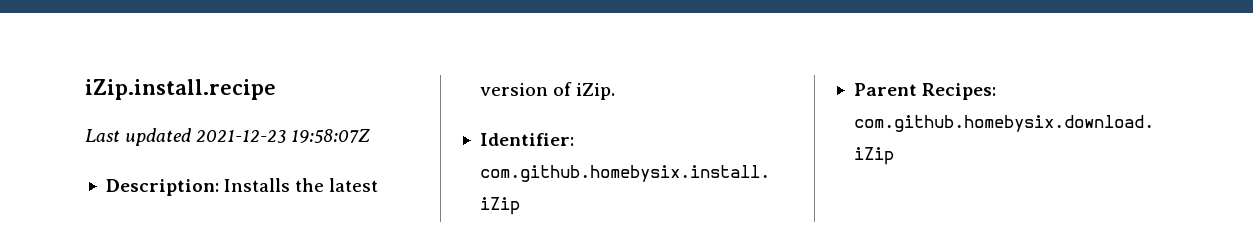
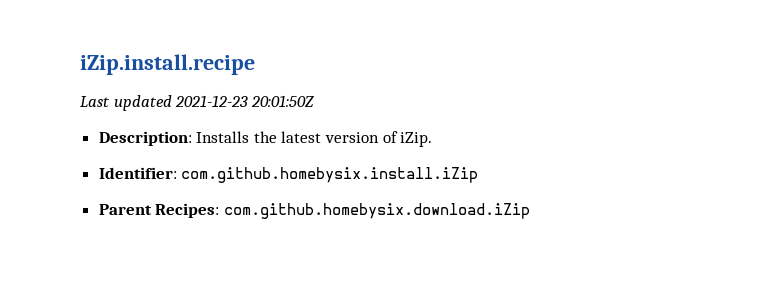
[291,129,371,143] 19:58:07Z -> [250,95,314,107] 20:01:50Z

